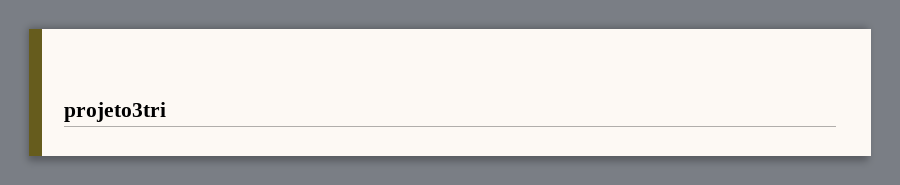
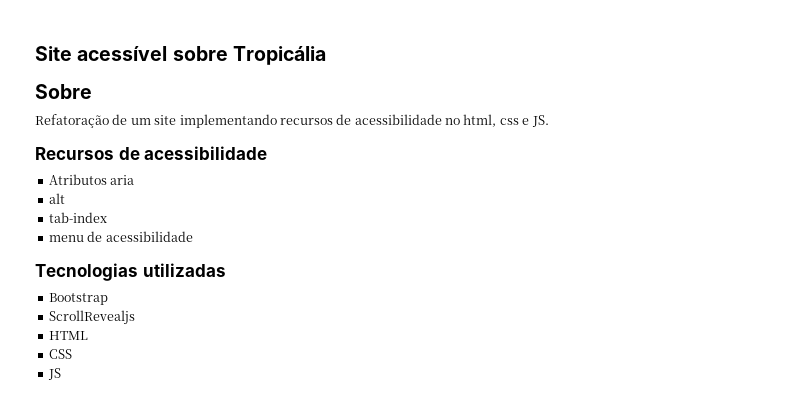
[64,102,166,122] projeto3tri -> [35,46,326,65] [35,84,92,99] [35,114,549,128] [35,146,268,160] [48,174,135,185] [48,193,65,204] [48,212,107,223] [48,231,193,242] [35,263,226,281] [48,293,108,305] [48,310,135,325] [48,331,88,340] [48,349,72,359] [47,368,61,380] Site acessível sobre Tropicália // Sobre // Refatoração de um site implementando recursos de acessibilidade no html, css e JS. // Recursos de acessibilidade // Atributos aria // alt // tab-index // menu de acessibilidade // Tecnologias utilizadas // Bootstrap // ScrollRevealjs // HTML // CSS // JS

